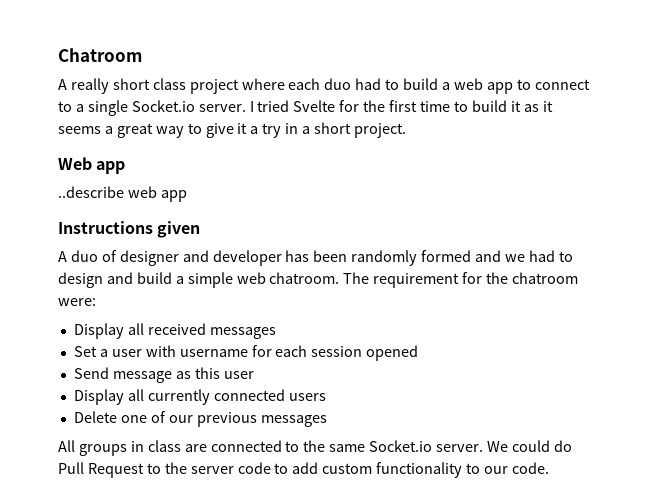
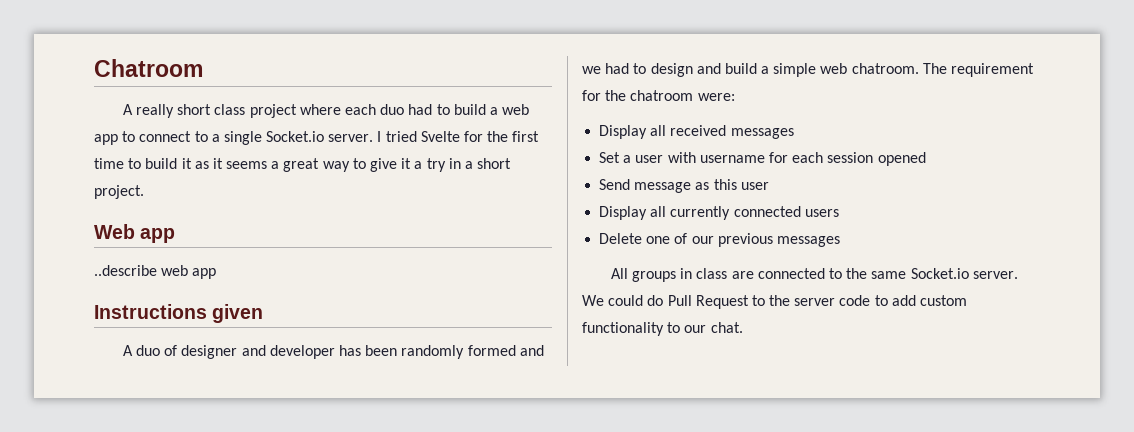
[511,462,549,474] code. -> [710,322,743,333] chat.

